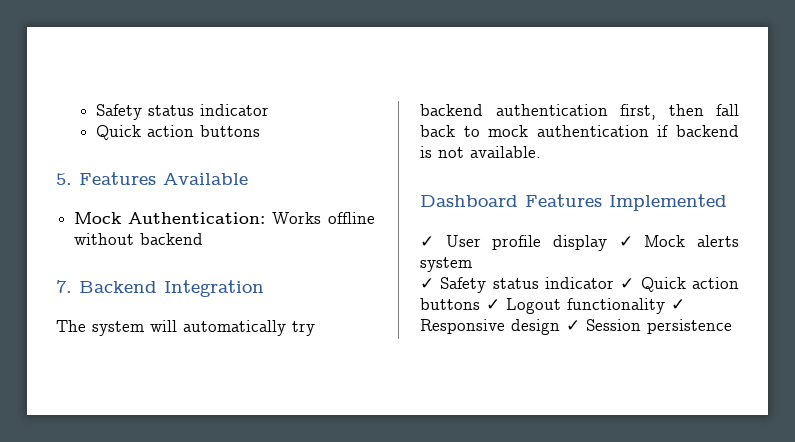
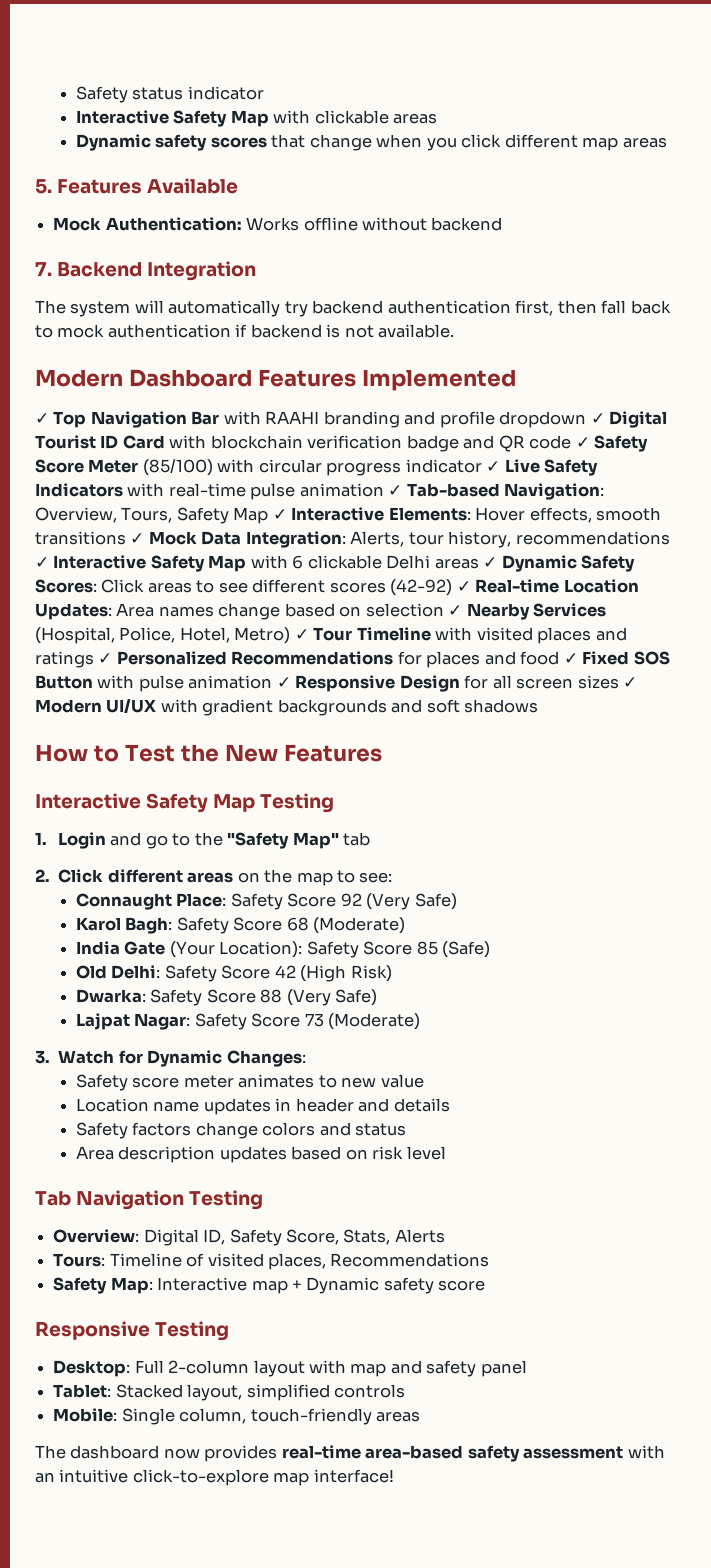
[95,125,260,140] Quick action buttons -> [75,110,438,127] [75,134,667,151] Interactive Safety Map with clickable areas // Dynamic safety scores that change when you click different map areas
(541, 152) none -> [35,369,123,387] Modern
[445,235,739,251] [420,257,472,272] [420,277,739,293] [420,298,685,314] [420,319,732,335] User profile display ✓ Mock alerts system // ✓ Safety status indicator ✓ Quick action buttons ✓ Logout functionality ✓ Responsive design ✓ Session persistence -> [53,411,668,428] [35,435,649,452] [35,459,599,476] [35,483,605,500] [35,507,662,524] [35,531,670,548] [35,555,636,572] [35,579,639,596] [35,603,607,620] [35,627,627,644] [35,651,670,668] [35,675,638,692] [35,699,539,716] [35,744,382,762] [35,793,335,813] [35,832,370,849] [35,869,393,886] [75,893,457,910] [75,917,406,934] [75,941,491,958] [75,965,392,982] [75,989,378,1006] [75,1013,421,1030] [35,1050,306,1067] [75,1074,424,1091] [75,1098,450,1115] [75,1122,407,1139] [75,1146,446,1163] [35,1190,264,1210] [53,1229,445,1246] [53,1253,490,1270] [53,1277,486,1294] [35,1321,230,1341] [53,1360,527,1377] [53,1384,405,1401] [53,1408,420,1425] [35,1445,665,1462] [35,1469,394,1486] Top Navigation Bar with RAAHI branding and profile dropdown ✓ Digital Tourist ID Card with blockchain verification badge and QR code ✓ Safety Score Meter (85/100) with circular progress indicator ✓ Live Safety Indicators with real-time pulse animation ✓ Tab-based Navigation: Overview, Tours, Safety Map ✓ Interactive Elements: Hover effects, smooth transitions ✓ Mock Data Integration: Alerts, tour history, recommendations ✓ Interactive Safety Map with 6 clickable Delhi areas ✓ Dynamic Safety Scores: Click areas to see different scores (42-92) ✓ Real-time Location Updates: Area names change based on selection ✓ Nearby Services (Hospital, Police, Hotel, Metro) ✓ Tour Timeline with visited places and ratings ✓ Personalized Recommendations for places and food ✓ Fixed SOS Button with pulse animation ✓ Responsive Design for all screen sizes ✓ Modern UI/UX with gradient backgrounds and soft shadows // How to Test the New Features // Interactive Safety Map Testing // 1. Login and go to the "Safety Map" tab // 2. Click different areas on the map to see: // Connaught Place: Safety Score 92 (Very Safe) // Karol Bagh: Safety Score 68 (Moderate) // India Gate (Your Location): Safety Score 85 (Safe) // Old Delhi: Safety Score 42 (High Risk) // Dwarka: Safety Score 88 (Very Safe) // Lajpat Nagar: Safety Score 73 (Moderate) // 3. Watch for Dynamic Changes: // Safety score meter animates to new value // Location name updates in header and details // Safety factors change colors and status // Area description updates based on risk level // Tab Navigation Testing // Overview: Digital ID, Safety Score, Stats, Alerts // Tours: Timeline of visited places, Recommendations // Safety Map: Interactive map + Dynamic safety score // Responsive Testing // Desktop: Full 2-column layout with map and safety panel // Tablet: Stacked layout, simplified controls // Mobile: Single column, touch-friendly areas // The dashboard now provides real-time area-based safety assessment with an intuitive click-to-explore map interface!

